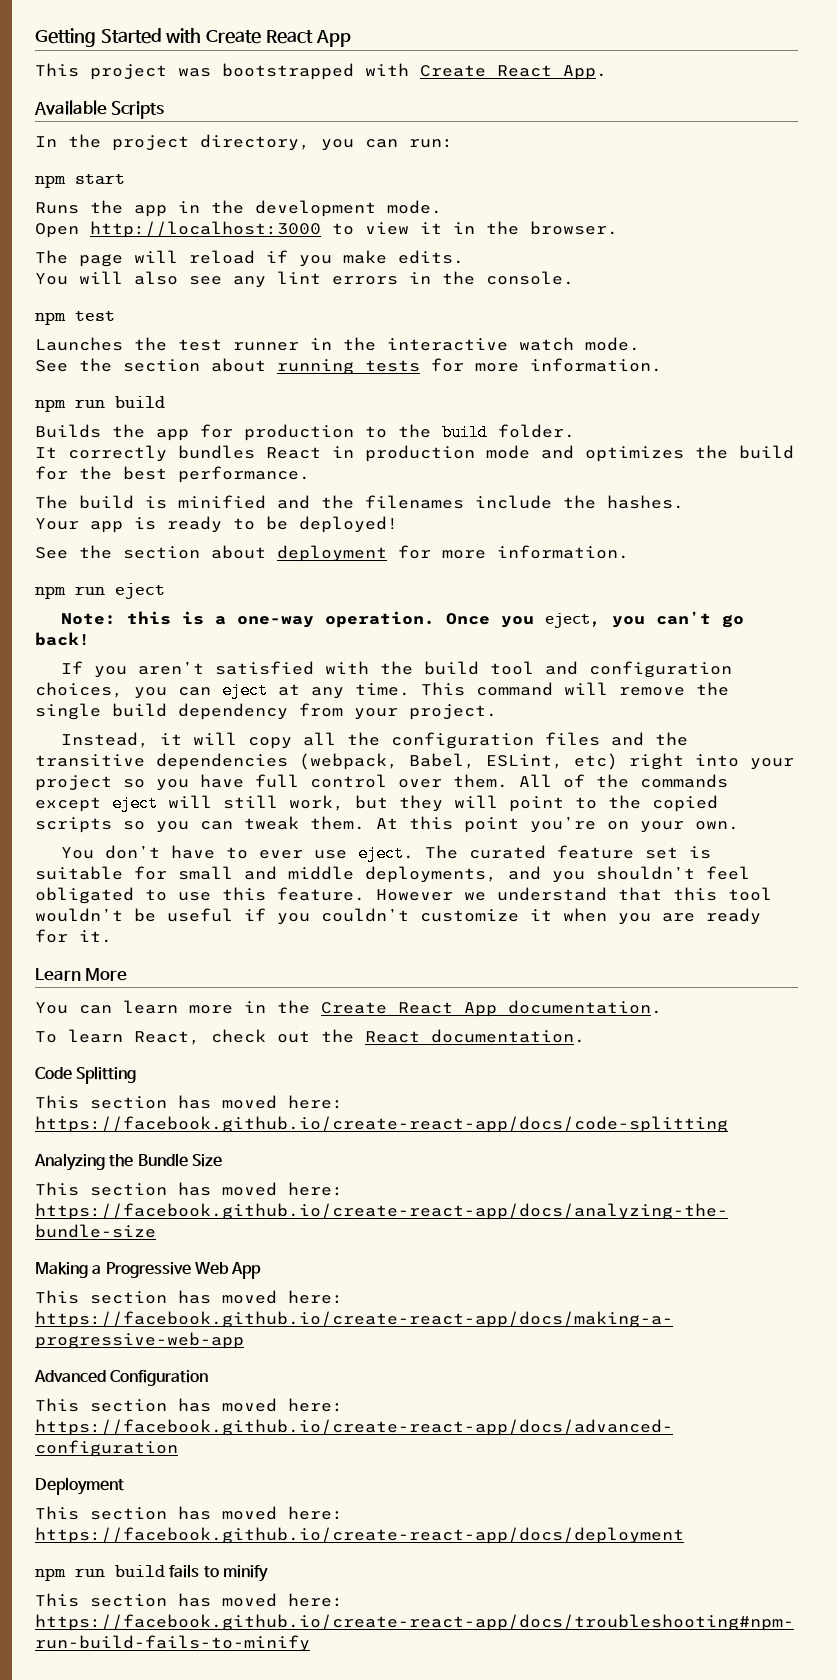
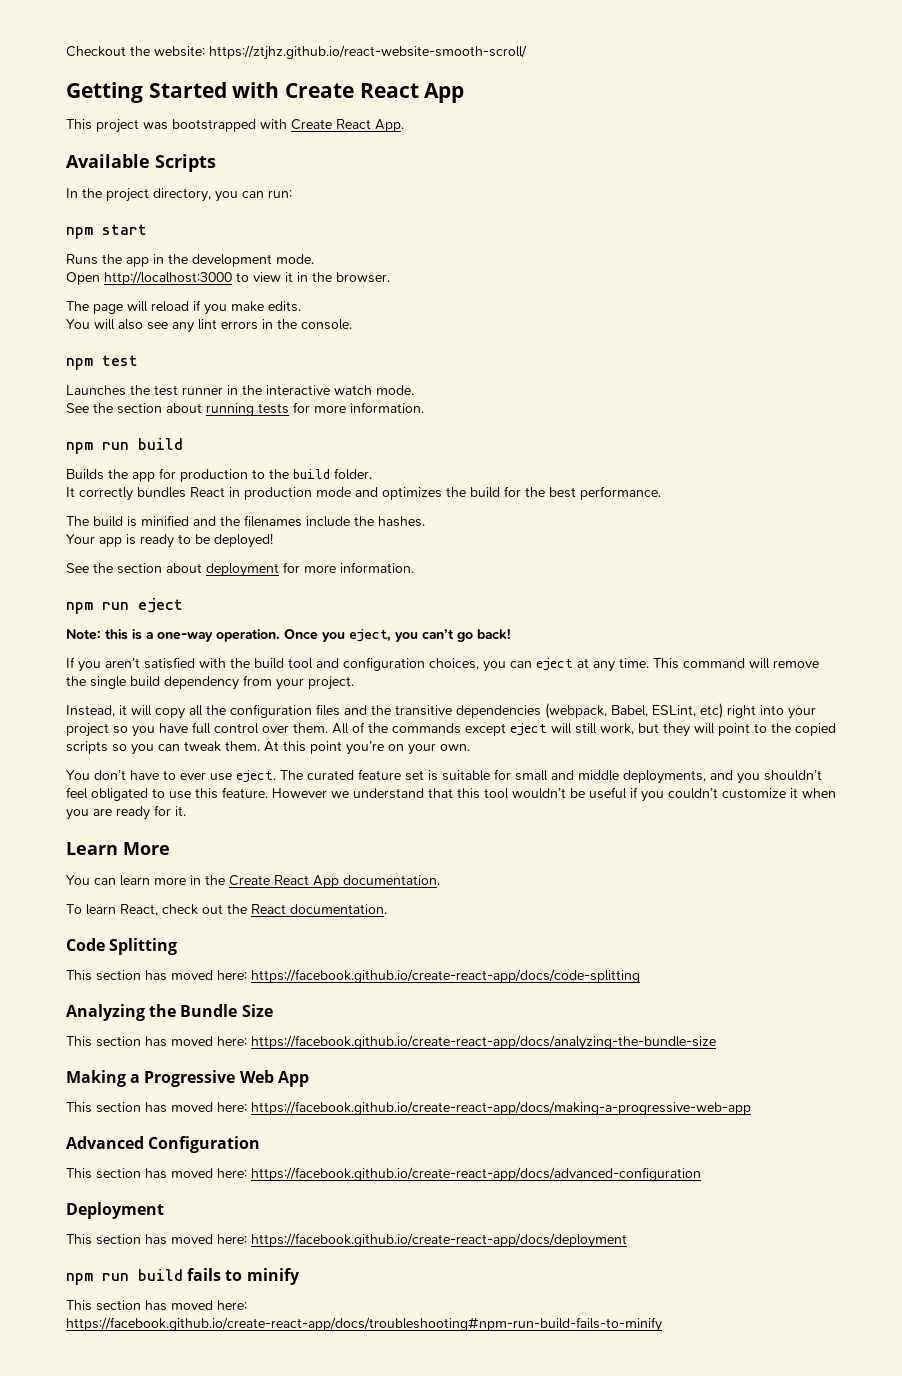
(35, 37) none -> [66,45,527,60] Checkout the website: https://ztjhz.github.io/react-website-smooth-scroll/ //

